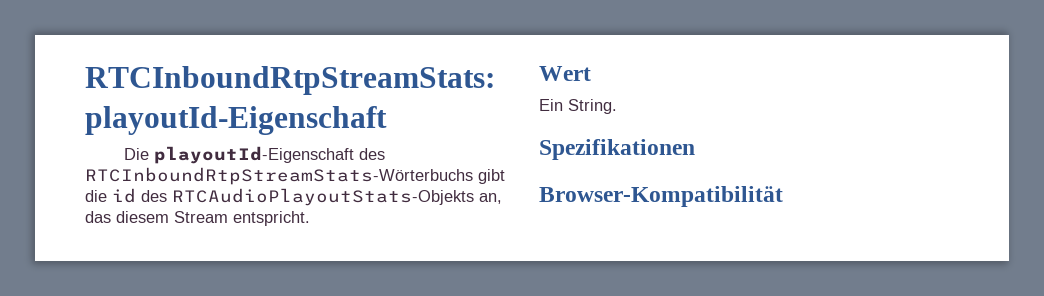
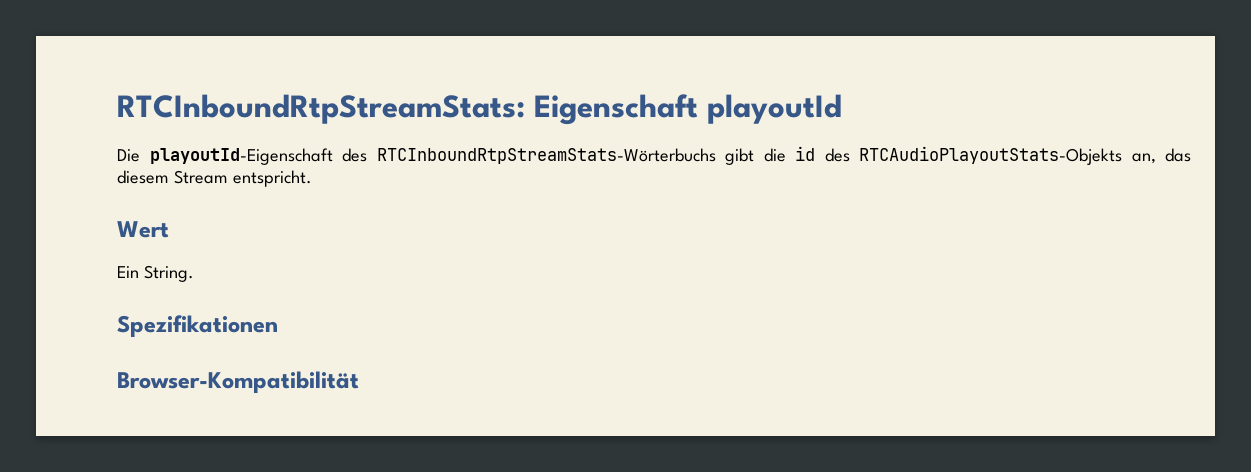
[85,106,387,135] playoutId-Eigenschaft -> [534,94,842,125] Eigenschaft playoutId

